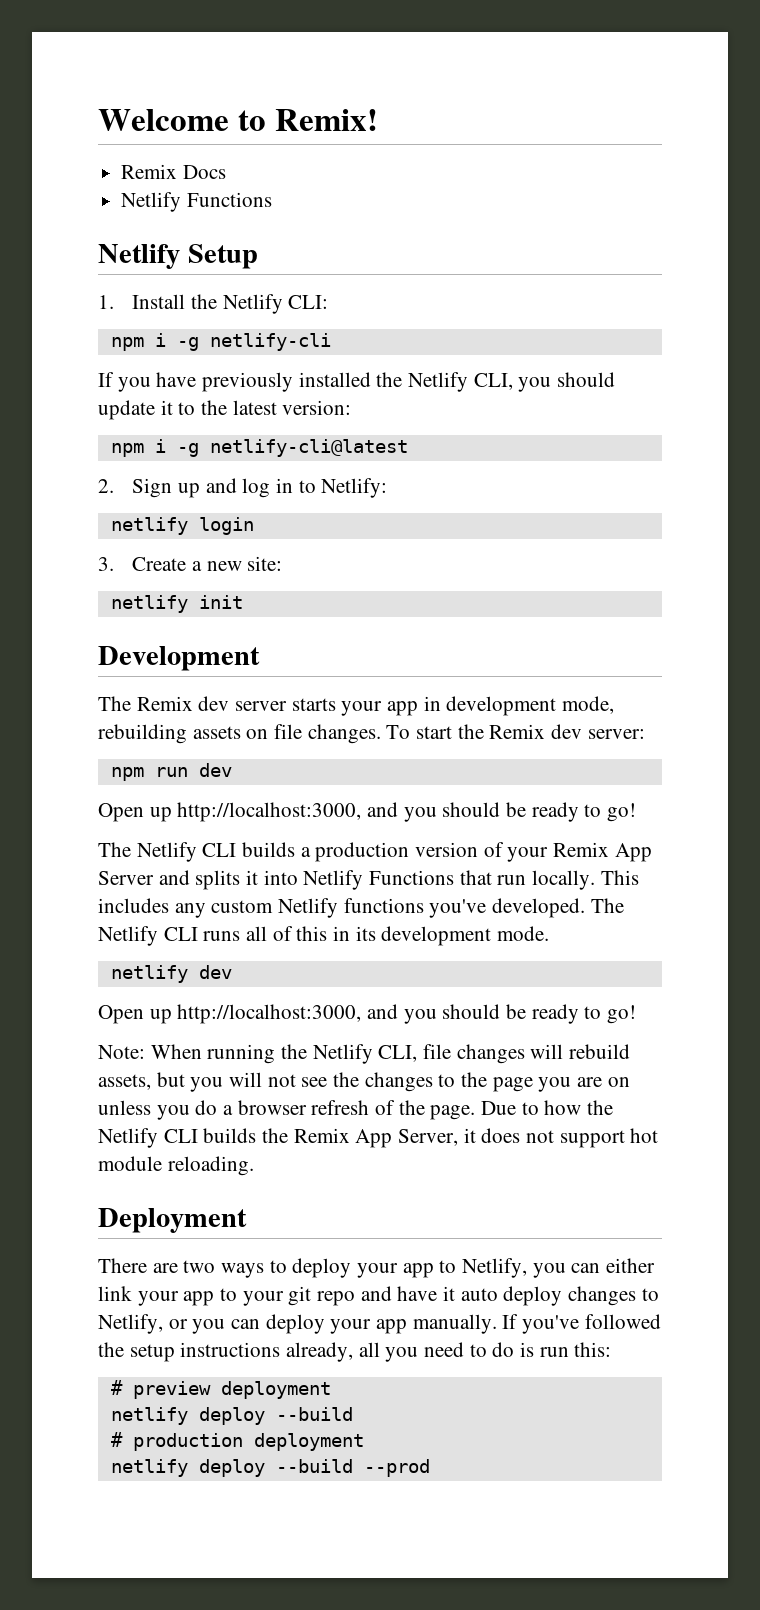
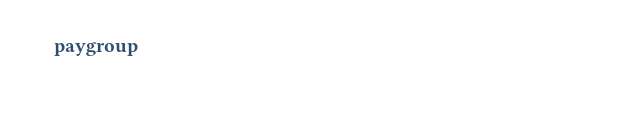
[98,109,378,131] [121,164,226,179] [121,192,272,212] [98,244,258,269] [98,294,329,314] [110,333,331,351] [98,372,616,392] [98,400,352,420] [110,439,408,457] [98,478,388,498] [110,517,254,535] [98,556,283,571] [110,595,243,613] [98,646,260,671] [98,696,615,716] [98,724,645,744] [110,763,232,781] [98,802,637,822] [98,842,652,862] [98,870,639,890] [98,898,624,918] [98,926,550,946] [110,965,232,983] [98,1004,637,1024] [98,1044,631,1064] [98,1072,630,1092] [98,1100,614,1120] [98,1128,659,1148] [98,1156,254,1176] [98,1208,247,1233] [98,1258,656,1278] [98,1286,659,1306] [98,1314,661,1334] [98,1342,612,1362] [110,1380,331,1399] [110,1407,353,1425] [110,1432,364,1451] [110,1459,430,1477] Welcome to Remix! // Remix Docs // Netlify Functions // Netlify Setup // 1. Install the Netlify CLI: // npm i -g netlify-cli // If you have previously installed the Netlify CLI, you should update it to the latest version: // npm i -g netlify-cli@latest // 2. Sign up and log in to Netlify: // netlify login // 3. Create a new site: // netlify init // Development // The Remix dev server starts your app in development mode, rebuilding assets on file changes. To start the Remix dev server: // npm run dev // Open up http://localhost:3000, and you should be ready to go! // The Netlify CLI builds a production version of your Remix App Server and splits it into Netlify Functions that run locally. This includes any custom Netlify functions you've developed. The Netlify CLI runs all of this in its development mode. // netlify dev // Open up http://localhost:3000, and you should be ready to go! // Note: When running the Netlify CLI, file changes will rebuild assets, but you will not see the changes to the page you are on unless you do a browser refresh of the page. Due to how the Netlify CLI builds the Remix App Server, it does not support hot module reloading. // Deployment // There are two ways to deploy your app to Netlify, you can either link your app to your git repo and have it auto deploy changes to Netlify, or you can deploy your app manually. If you've followed the setup instructions already, all you need to do is run this: // # preview deployment // netlify deploy --build // # production deployment // netlify deploy --build --prod -> [54,42,138,56] paygroup

